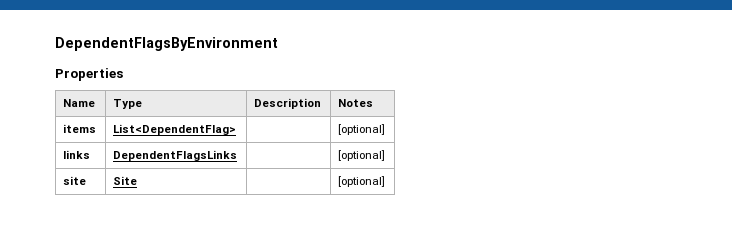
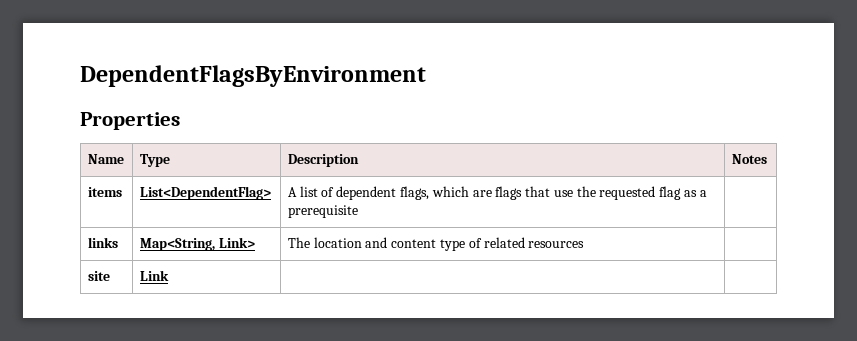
[338,124,386,135] [63,150,91,159] [113,150,238,161] [338,150,386,161] | [optional] // links | DependentFlagsLinks | | [optional] -> [287,186,707,200] [287,205,358,218] [87,237,118,248] [139,237,255,251] [287,237,585,251] A list of dependent flags, which are flags that use the requested flag as a prerequisite | // links | Map<String, Link> | The location and content type of related resources |
[113,176,138,185] [338,176,386,187] Site | | [optional] -> [139,270,169,281] Link | |

